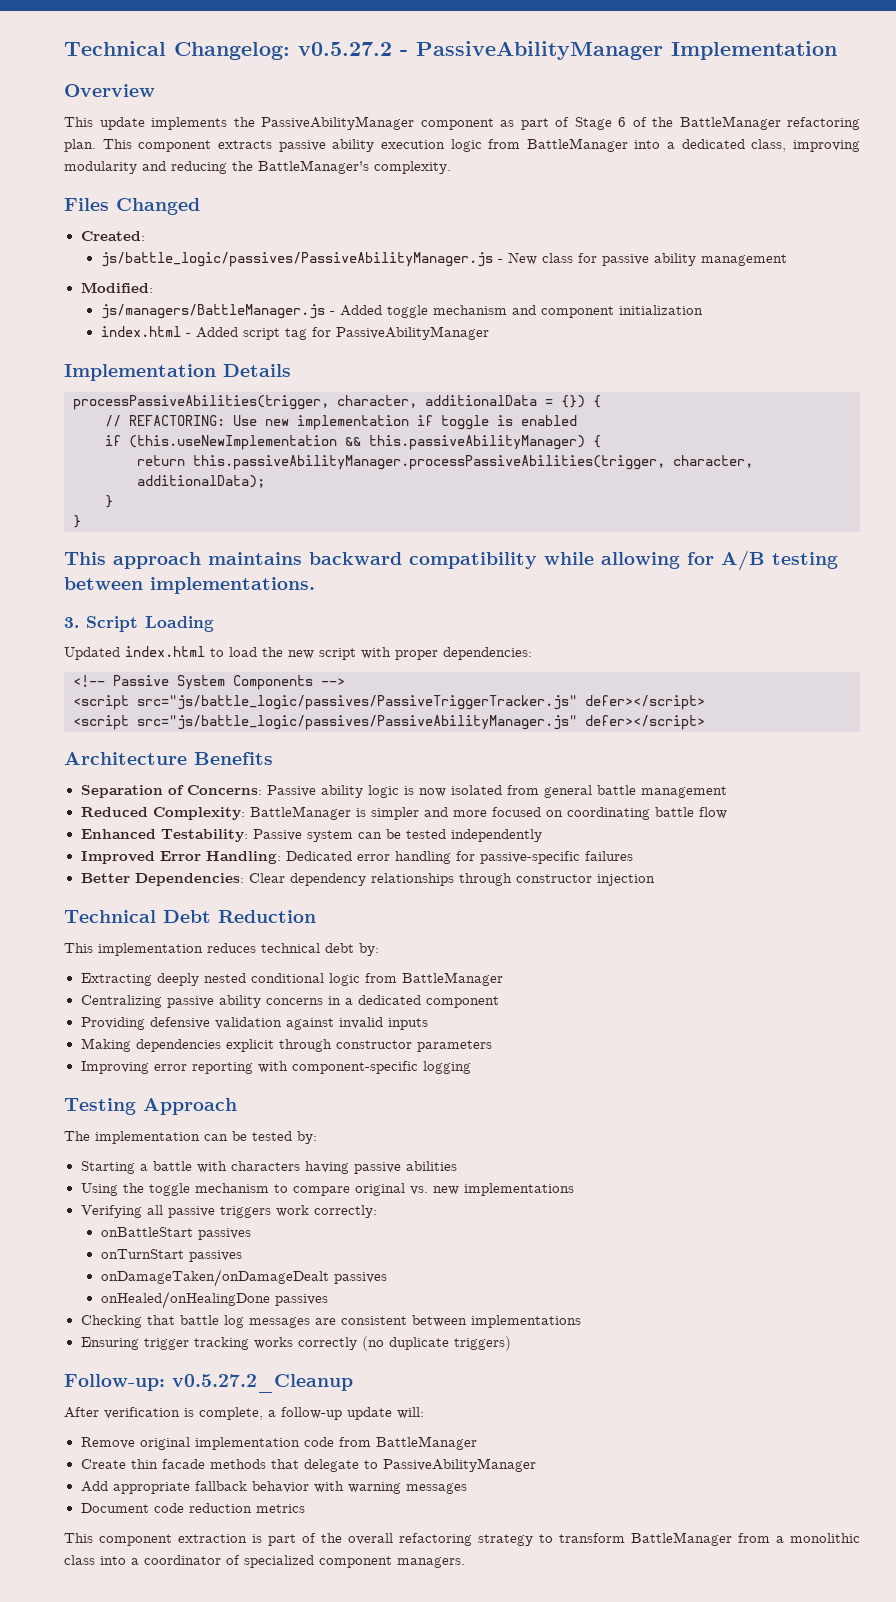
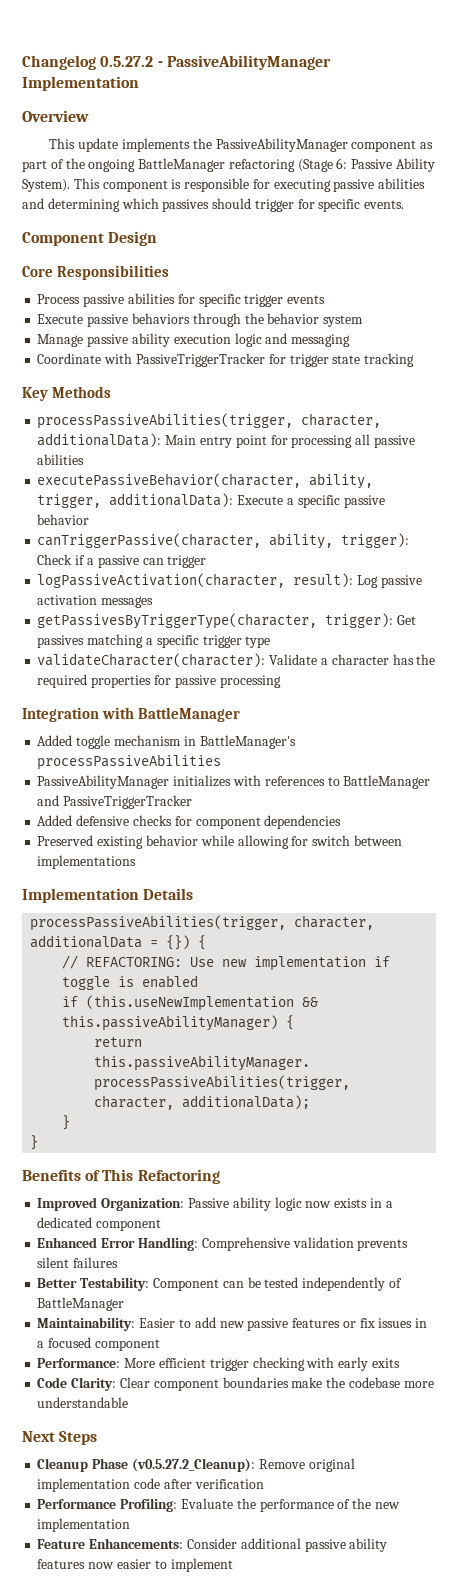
[64,41,392,60] Technical Changelog: v0.5.27.2 -> [22,55,154,70] Changelog 0.5.27.2
[574,116,860,130] [64,138,860,152] [64,160,451,174] [64,198,200,215] [80,231,145,241] [100,252,787,267] [80,282,153,293] [100,304,703,319] [100,326,489,340] Stage 6 of the BattleManager refactoring plan. This component extracts passive ability execution logic from BattleManager into a dedicated class, improving modularity and reducing the BattleManager's complexity. // Files Changed // Created: // js/battle_logic/passives/PassiveAbilityManager.js - New class for passive ability management // Modified: // js/managers/BattleManager.js - Added toggle mechanism and component initialization // index.html - Added script tag for PassiveAbilityManager -> [65,158,436,172] [22,178,426,192] [22,198,405,212] [22,231,158,246] [22,265,169,280] [37,293,326,307] [37,313,364,327] [37,333,351,347] [37,353,415,367] [22,386,111,401] [37,413,382,429] [37,433,415,448] [37,454,85,465] [37,473,374,489] [37,493,385,508] [37,514,90,525] [37,533,410,549] [37,554,207,568] [37,573,422,588] [37,595,154,608] [37,613,417,629] [37,634,271,648] [37,653,436,667] [37,674,281,688] [22,707,240,722] [37,735,296,749] [37,754,222,770] [37,775,431,789] [37,795,193,809] [37,815,342,829] [37,835,402,849] [37,855,137,869] the ongoing BattleManager refactoring (Stage 6: Passive Ability System). This component is responsible for executing passive abilities and determining which passives should trigger for specific events. // Component Design // Core Responsibilities // Process passive abilities for specific trigger events // Execute passive behaviors through the behavior system // Manage passive ability execution logic and messaging // Coordinate with PassiveTriggerTracker for trigger state tracking // Key Methods // processPassiveAbilities(trigger, character, additionalData): Main entry point for processing all passive abilities // executePassiveBehavior(character, ability, trigger, additionalData): Execute a specific passive behavior // canTriggerPassive(character, ability, trigger): Check if a passive can trigger // logPassiveActivation(character, result): Log passive activation messages // getPassivesByTriggerType(character, trigger): Get passives matching a specific trigger type // validateCharacter(character): Validate a character has the required properties for passive processing // Integration with BattleManager // Added toggle mechanism in BattleManager's processPassiveAbilities // PassiveAbilityManager initializes with references to BattleManager and PassiveTriggerTracker // Added defensive checks for component dependencies // Preserved existing behavior while allowing for switch between implementations
[64,550,838,571] [64,577,315,594] [64,616,214,632] [64,646,532,660] [73,675,345,690] [73,695,705,710] [73,715,705,730] [64,752,273,765] [80,785,727,798] [80,806,727,820] [80,829,542,842] [80,851,633,864] [80,873,655,886] [64,910,316,923] [64,943,379,956] [80,972,503,986] [80,995,499,1008] [80,1017,428,1030] [80,1038,492,1052] [80,1061,471,1074] [64,1098,237,1115] [64,1131,317,1144] [80,1161,457,1174] [80,1183,574,1196] [80,1205,377,1218] [100,1227,251,1240] [100,1249,242,1262] [100,1269,387,1287] [100,1291,328,1309] [80,1315,581,1328] [80,1336,511,1351] [64,1374,353,1393] [64,1407,424,1420] [80,1436,477,1450] [80,1458,536,1472] [80,1481,467,1494] [80,1503,305,1513] [64,1532,860,1546] [64,1555,465,1568] This approach maintains backward compatibility while allowing for A/B testing between implementations. // 3. Script Loading // Updated index.html to load the new script with proper dependencies: // <!-- Passive System Components --> // <script src="js/battle_logic/passives/PassiveTriggerTracker.js" defer></script> // <script src="js/battle_logic/passives/PassiveAbilityManager.js" defer></script> // Architecture Benefits // Separation of Concerns: Passive ability logic is now isolated from general battle management // Reduced Complexity: BattleManager is simpler and more focused on coordinating battle flow // Enhanced Testability: Passive system can be tested independently // Improved Error Handling: Dedicated error handling for passive-specific failures // Better Dependencies: Clear dependency relationships through constructor injection // Technical Debt Reduction // This implementation reduces technical debt by: // Extracting deeply nested conditional logic from BattleManager // Centralizing passive ability concerns in a dedicated component // Providing defensive validation against invalid inputs // Making dependencies explicit through constructor parameters // Improving error reporting with component-specific logging // Testing Approach // The implementation can be tested by: // Starting a battle with characters having passive abilities // Using the toggle mechanism to compare original vs. new implementations // Verifying all passive triggers work correctly: // onBattleStart passives // onTurnStart passives // onDamageTaken/onDamageDealt passives // onHealed/onHealingDone passives // Checking that battle log messages are consistent between implementations // Ensuring trigger tracking works correctly (no duplicate triggers) // Follow-up: v0.5.27.2_Cleanup // After verification is complete, a follow-up update will: // Remove original implementation code from BattleManager // Create thin facade methods that delegate to PassiveAbilityManager // Add appropriate fallback behavior with warning messages // Document code reduction metrics // This component extraction is part of the overall refactoring strategy to transform BattleManager from a monolithic class into a coordinator of specialized component managers. -> [22,1169,220,1184] [37,1197,393,1211] [37,1217,162,1231] [37,1237,409,1251] [37,1257,119,1268] [37,1277,402,1291] [37,1297,125,1311] [37,1317,428,1331] [37,1337,160,1351] [37,1357,400,1371] [37,1377,434,1391] [37,1397,129,1408] [22,1431,98,1445] [37,1458,355,1472] [37,1478,264,1492] [37,1498,400,1512] [37,1518,131,1532] [37,1538,388,1552] [37,1558,233,1572] Benefits of This Refactoring // Improved Organization: Passive ability logic now exists in a dedicated component // Enhanced Error Handling: Comprehensive validation prevents silent failures // Better Testability: Component can be tested independently of BattleManager // Maintainability: Easier to add new passive features or fix issues in a focused component // Performance: More efficient trigger checking with early exits // Code Clarity: Clear component boundaries make the codebase more understandable // Next Steps // Cleanup Phase (v0.5.27.2_Cleanup): Remove original implementation code after verification // Performance Profiling: Evaluate the performance of the new implementation // Feature Enhancements: Consider additional passive ability features now easier to implement

